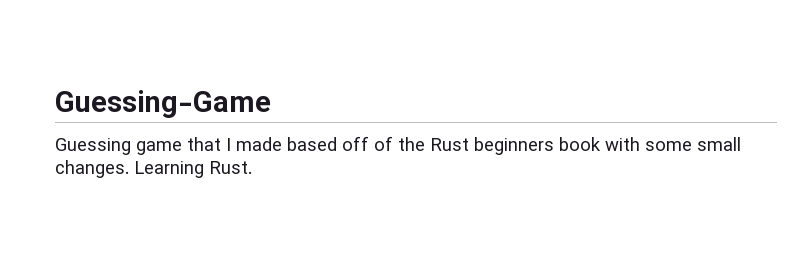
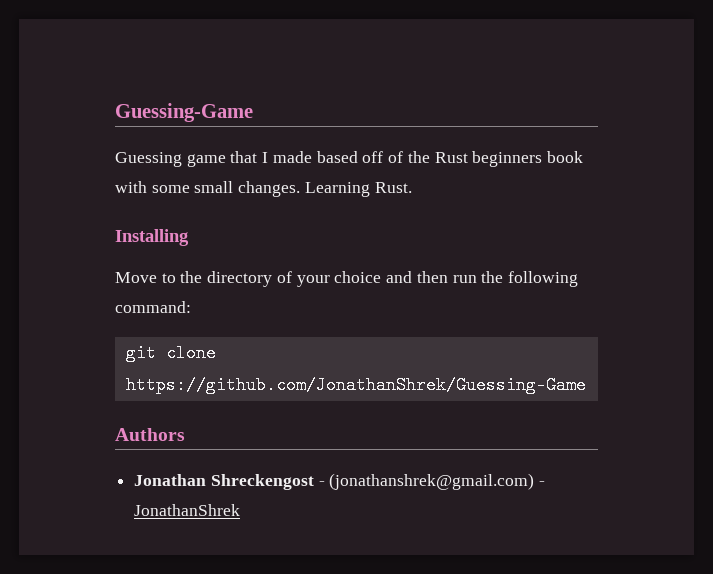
(252, 167) none -> [115,229,189,246] [115,271,578,287] [115,301,191,313] [125,344,216,362] [125,376,586,394] [115,428,185,441] [134,473,546,490] [134,504,241,516] // Installing // Move to the directory of your choice and then run the following command: // git clone https://github.com/JonathanShrek/Guessing-Game // Authors // Jonathan Shreckengost - (jonathanshrek@gmail.com) - JonathanShrek

